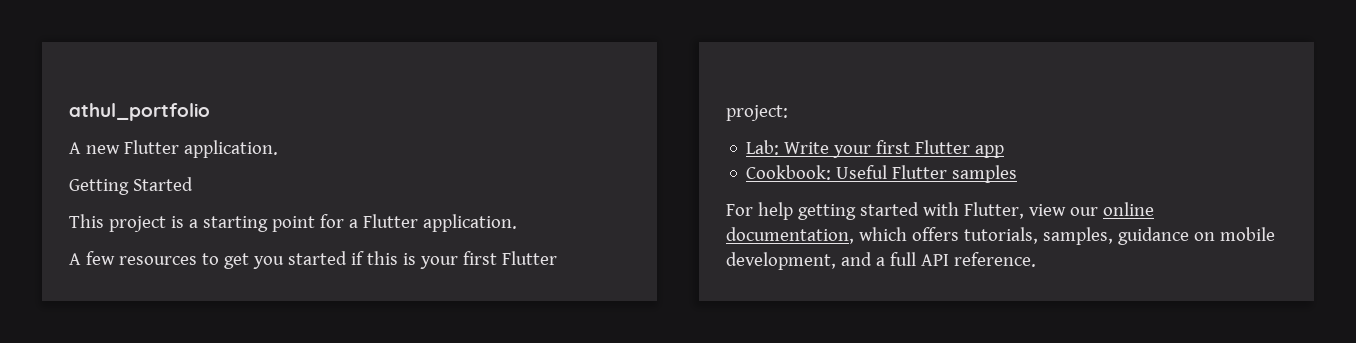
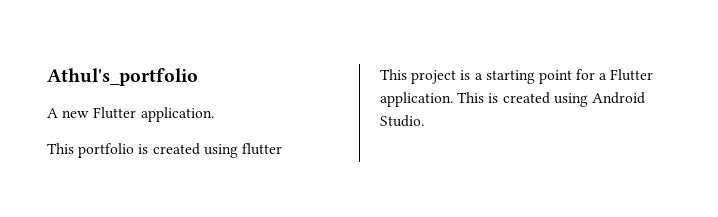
[69,103,210,121] athul_portfolio -> [47,68,198,86] Athul's_portfolio
[69,177,193,195] Getting Started -> [47,143,282,158] This portfolio is created using flutter
[69,251,557,269] [726,105,788,121] [746,140,1005,158] [746,165,1018,183] [726,202,1154,220] [726,227,1275,245] [726,252,1036,270] // A few resources to get you started if this is your first Flutter project: // Lab: Write your first Flutter app // Cookbook: Useful Flutter samples // For help getting started with Flutter, view our online documentation, which offers tutorials, samples, guidance on mobile development, and a full API reference. -> [457,92,645,107] [380,115,424,127] This is created using Android Studio.

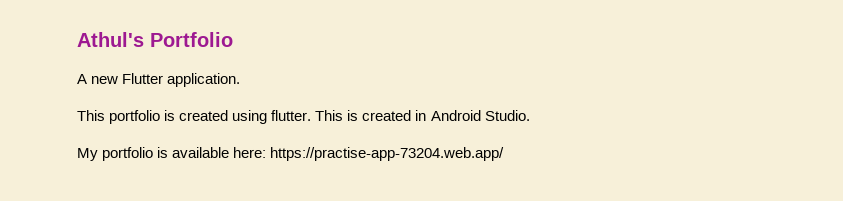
[47,68,198,86] Athul's_portfolio -> [77,32,233,47] Athul's Portfolio
[241,143,282,155] [380,69,654,84] [380,92,453,107] flutter // This project is a starting point for a Flutter application. -> [271,110,312,121] flutter.
[553,93,588,107] using -> [415,110,427,121] in
(424, 121) none -> [77,147,505,161] // My portfolio is available here: https://practise-app-73204.web.app/

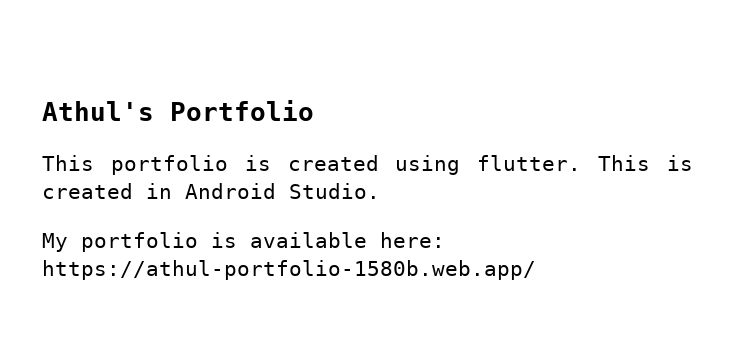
[77,73,241,87] // A new Flutter application. -> (314, 110) none
[270,147,505,161] https://practise-app-73204.web.app/ -> [42,260,536,280] https://athul-portfolio-1580b.web.app/

